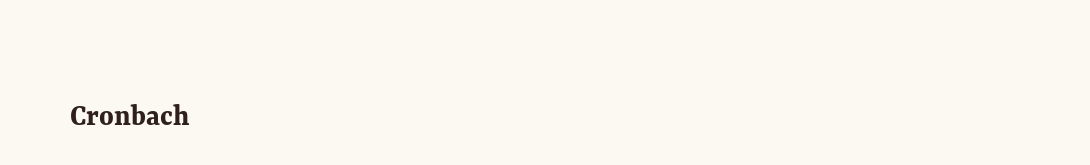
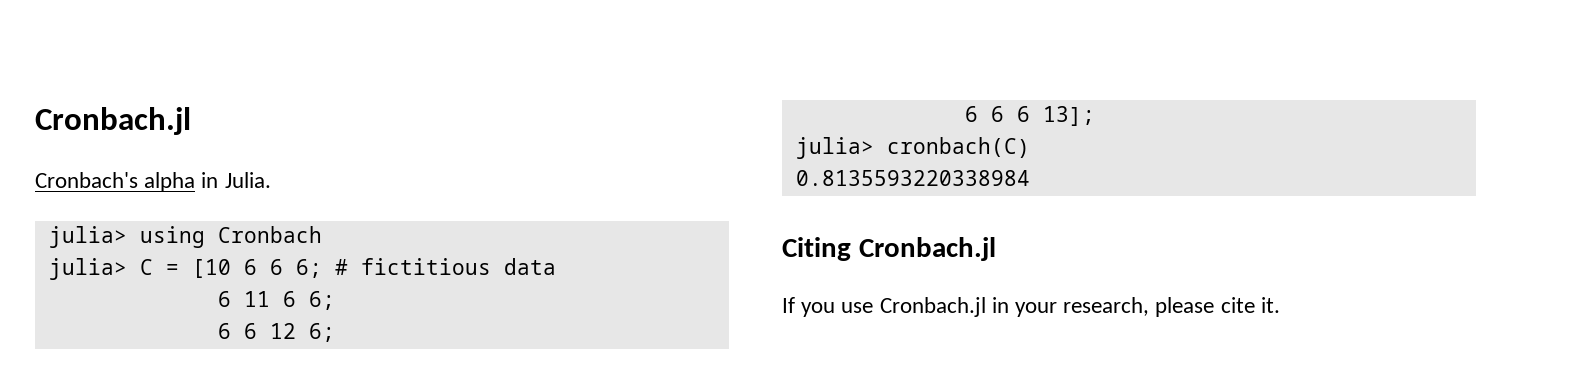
[70,104,190,125] Cronbach -> [35,107,191,135] [35,172,271,192] [48,226,322,248] [48,258,556,280] [217,291,335,310] [217,323,335,342] [964,106,1095,126] [795,137,1030,159] [795,170,1030,186] [782,237,996,261] [782,297,1280,317] Cronbach.jl // Cronbach's alpha in Julia. // julia> using Cronbach // julia> C = [10 6 6 6; # fictitious data // 6 11 6 6; // 6 6 12 6; // 6 6 6 13]; // julia> cronbach(C) // 0.8135593220338984 // Citing Cronbach.jl // If you use Cronbach.jl in your research, please cite it.

